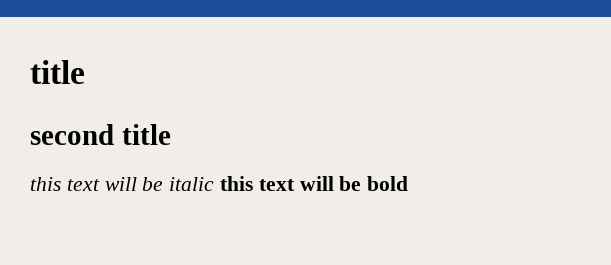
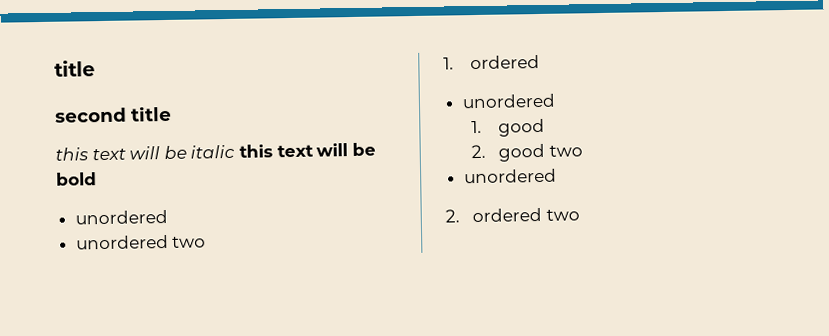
(409, 183) none -> [74,209,168,225] [75,234,207,250] [443,54,541,70] [461,93,556,109] [471,118,546,137] [471,143,583,162] [463,168,557,184] [445,207,580,223] // unordered // unordered two // 1. ordered // unordered // 1. good // 2. good two // unordered // 2. ordered two

